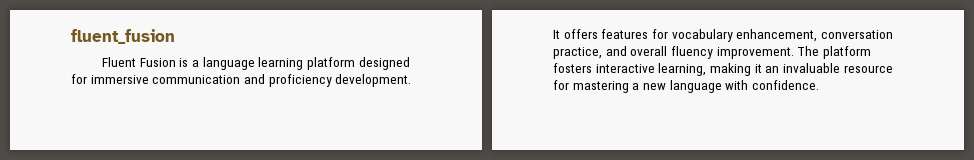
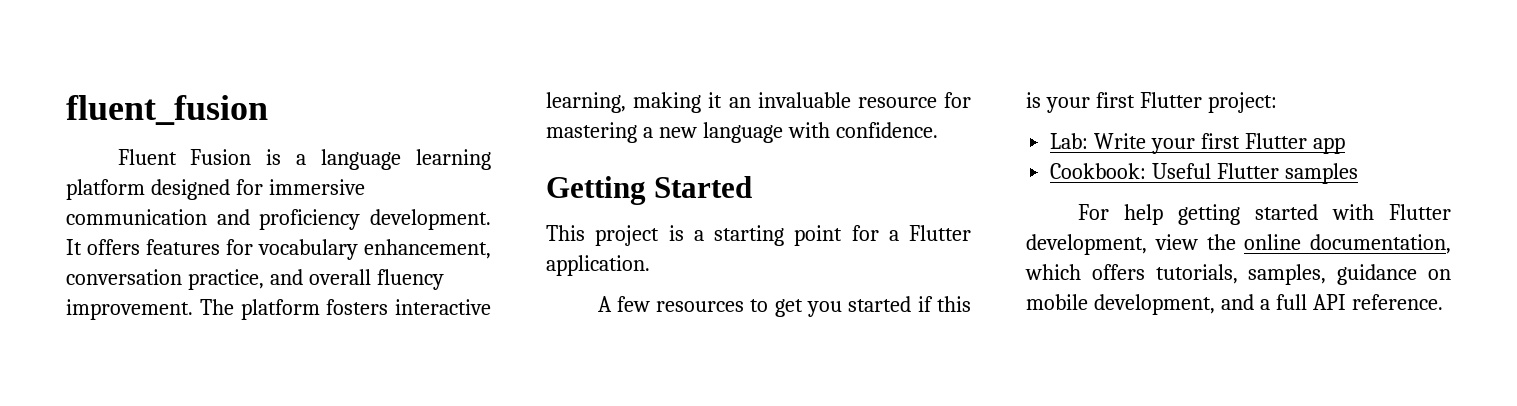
(819, 85) none -> [546,176,753,205] [546,225,971,246] [546,255,650,276] [597,296,971,317] [1026,92,1277,113] [1050,133,1345,154] [1050,163,1359,184] [1077,204,1451,225] [1026,234,1451,255] [1025,264,1451,285] [1026,294,1443,315] // Getting Started // This project is a starting point for a Flutter application. // A few resources to get you started if this is your first Flutter project: // Lab: Write your first Flutter app // Cookbook: Useful Flutter samples // For help getting started with Flutter development, view the online documentation, which offers tutorials, samples, guidance on mobile development, and a full API reference.

